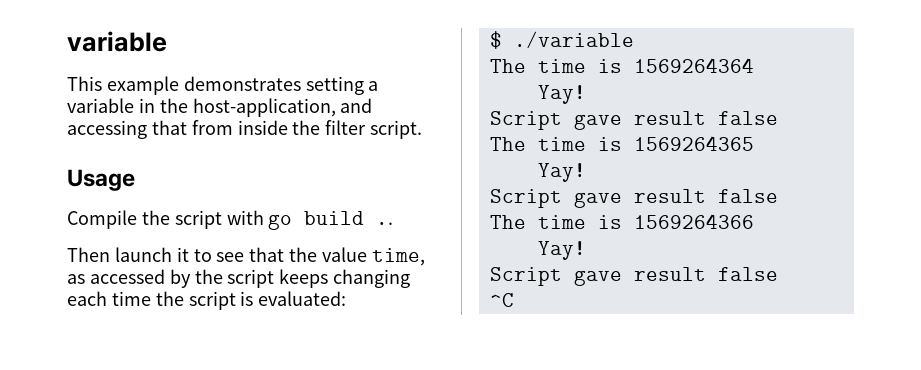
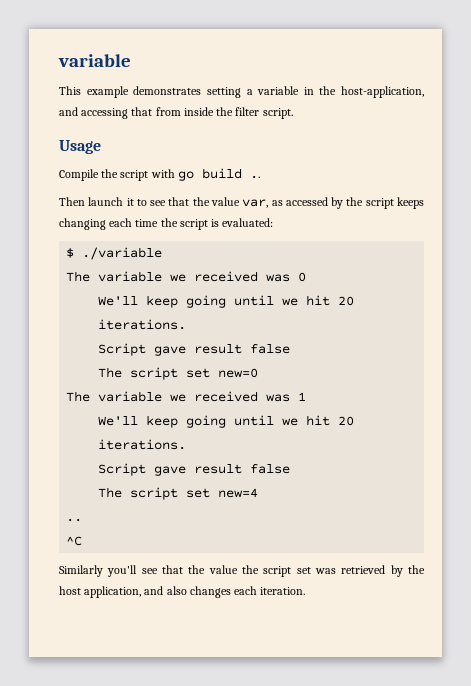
[371,248,425,266] time, -> [242,199,269,208] var,
[537,58,754,73] [537,85,586,104] [489,111,778,130] [489,136,754,151] [537,163,586,182] [489,189,778,208] [489,214,754,229] [537,241,586,260] [489,267,778,286] [489,293,514,307] time is 1569264364 // Yay! // Script gave result false // The time is 1569264365 // Yay! // Script gave result false // The time is 1569264366 // Yay! // Script gave result false // ^C -> [98,271,307,282] [98,295,355,308] [98,319,187,330] [98,343,291,356] [98,367,259,380] [66,391,307,402] [98,415,355,428] [98,439,187,450] [98,463,291,476] [98,487,259,500] [66,518,83,522] [66,536,83,546] [59,565,425,577] [59,586,306,598] variable we received was 0 // We'll keep going until we hit 20 iterations. // Script gave result false // The script set new=0 // The variable we received was 1 // We'll keep going until we hit 20 iterations. // Script gave result false // The script set new=4 // .. // ^C // Similarly you'll see that the value the script set was retrieved by the host application, and also changes each iteration.

